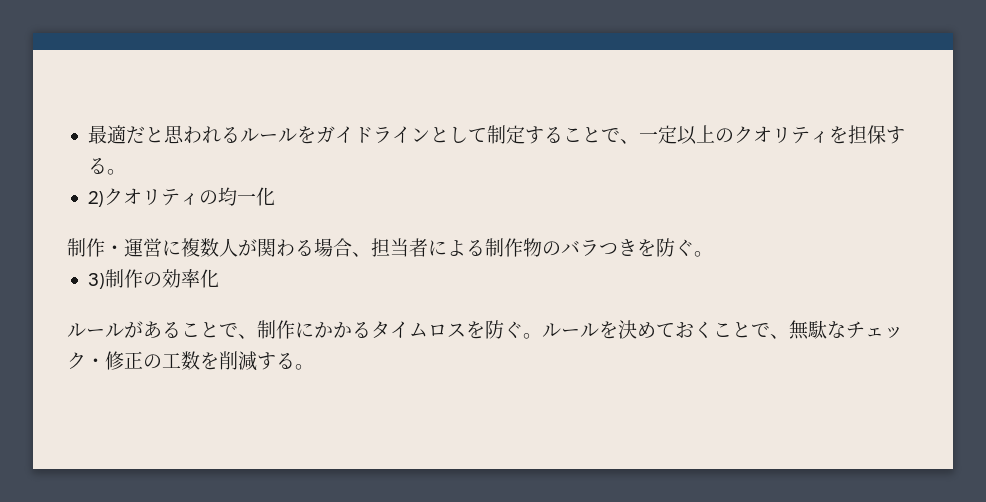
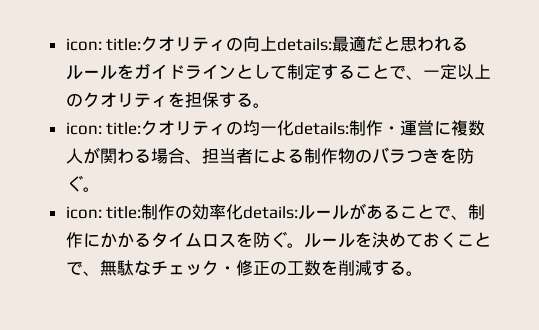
(87, 134) none -> [65,36,333,52] icon: title:クオリティの向上details:
[87,191,104,207] 2) -> [65,122,142,135] icon: title:
(275, 196) // -> [294,122,350,135] details:
[87,273,105,289] 3) -> [65,206,142,219] icon: title:
(219, 278) // -> [243,206,299,219] details:

